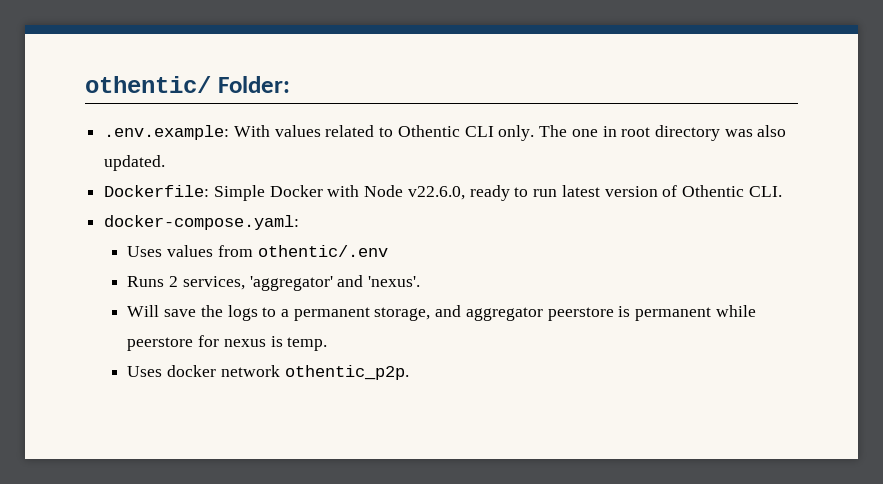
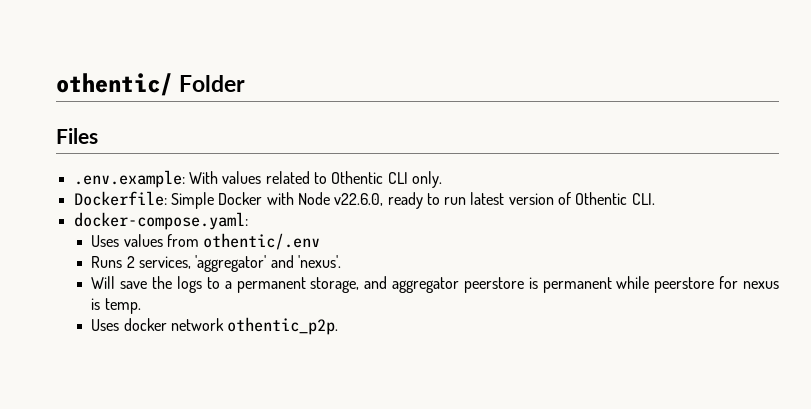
[217,76,290,93] Folder: -> [179,75,246,92] [56,128,98,144] Folder // Files
[539,125,787,141] [104,155,166,171] The one in root directory was also updated. -> (442, 179) none

